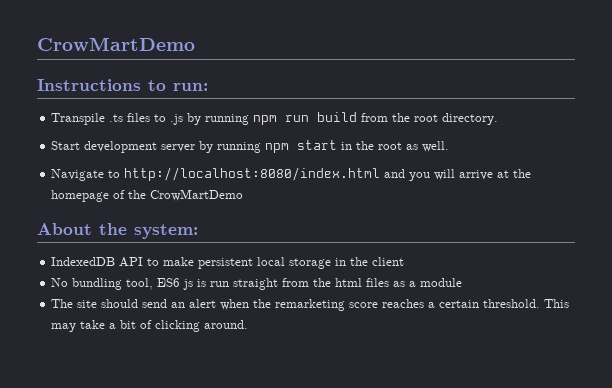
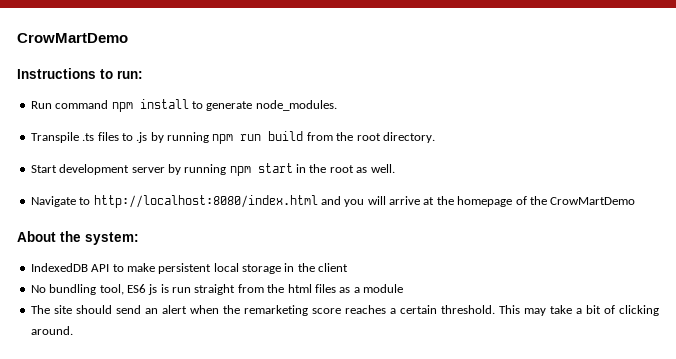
(208, 87) none -> [30,99,337,112] // Run command npm install to generate node_modules.

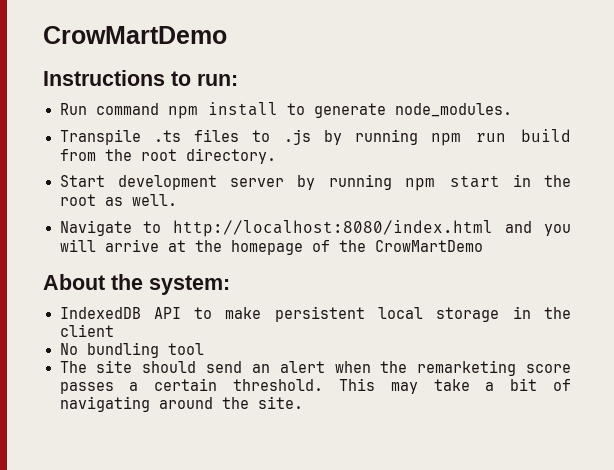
[99,284,403,295] tool, ES6 js is run straight from the html files as a module -> [167,343,204,355] tool
[344,305,386,314] reaches -> [59,382,114,394] passes
[619,305,660,316] [30,326,73,335] clicking around. -> [59,396,303,412] navigating around the site.

